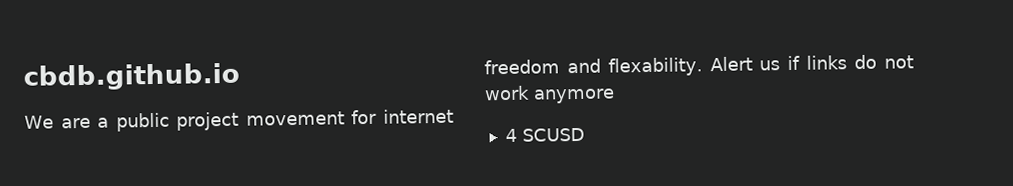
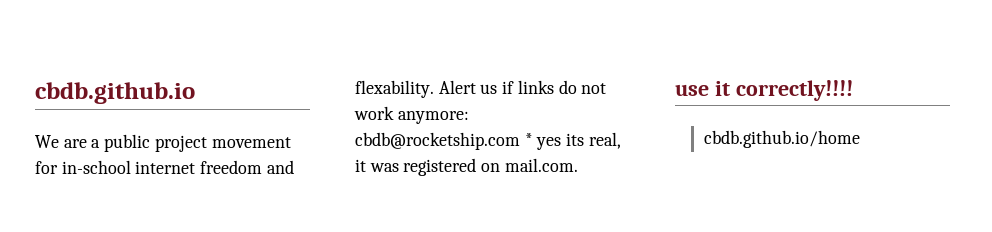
(378, 117) none -> [61,160,131,174] in-school
[533,88,615,104] [504,127,585,143] anymore // 4 SCUSD -> [397,111,469,124] [355,132,621,150] [355,158,578,176] [675,80,853,101] [703,130,860,148] anymore: cbdb@rocketship.com * yes its real, it was registered on mail.com. // use it correctly!!!! // cbdb.github.io/home

